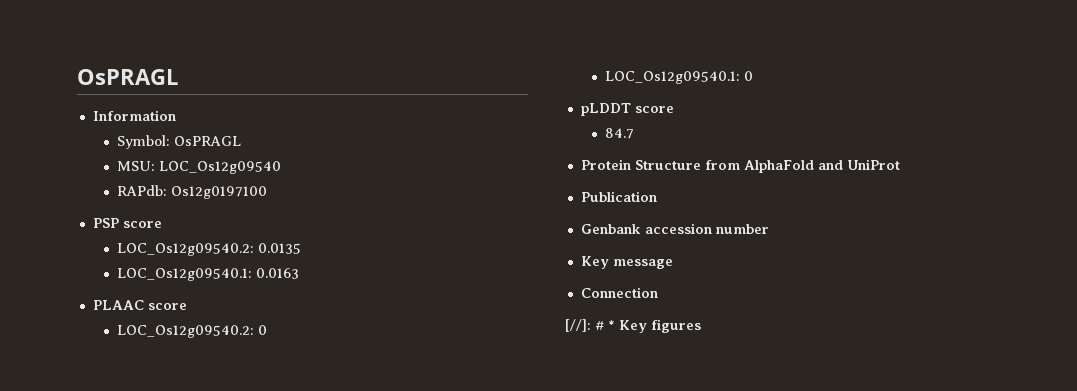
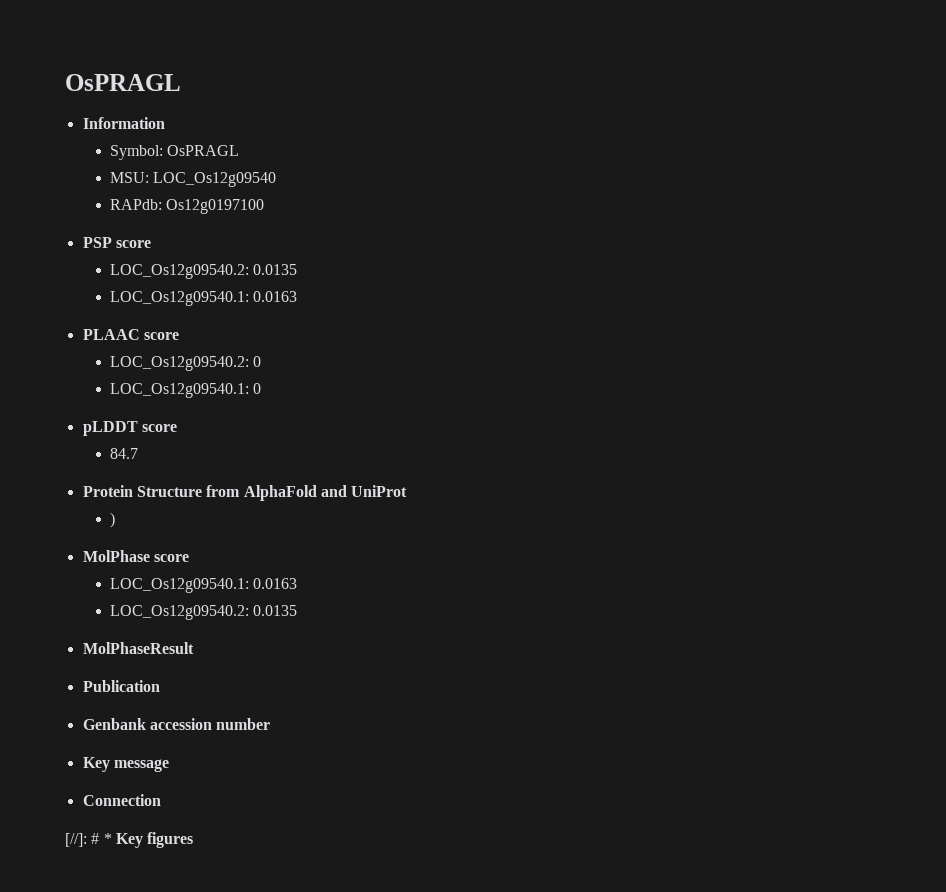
(900, 164) none -> [109,512,115,528] [82,550,189,562] [109,578,298,593] [109,605,298,620] [82,642,194,654] // ) // MolPhase score // LOC_Os12g09540.1: 0.0163 // LOC_Os12g09540.2: 0.0135 // MolPhaseResult

